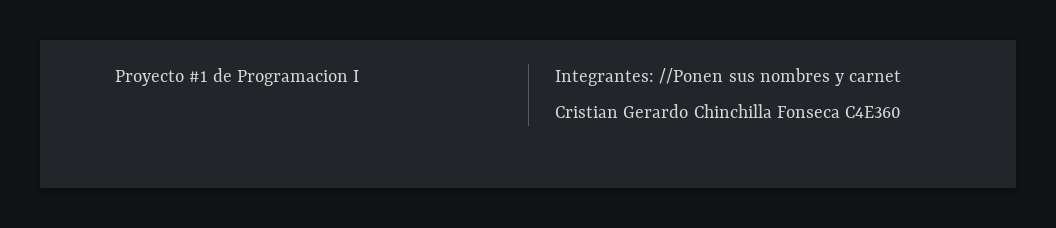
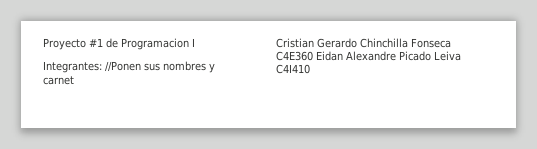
(902, 112) none -> [316,51,461,61] [276,64,310,74] Eidan Alexandre Picado Leiva C4I410

